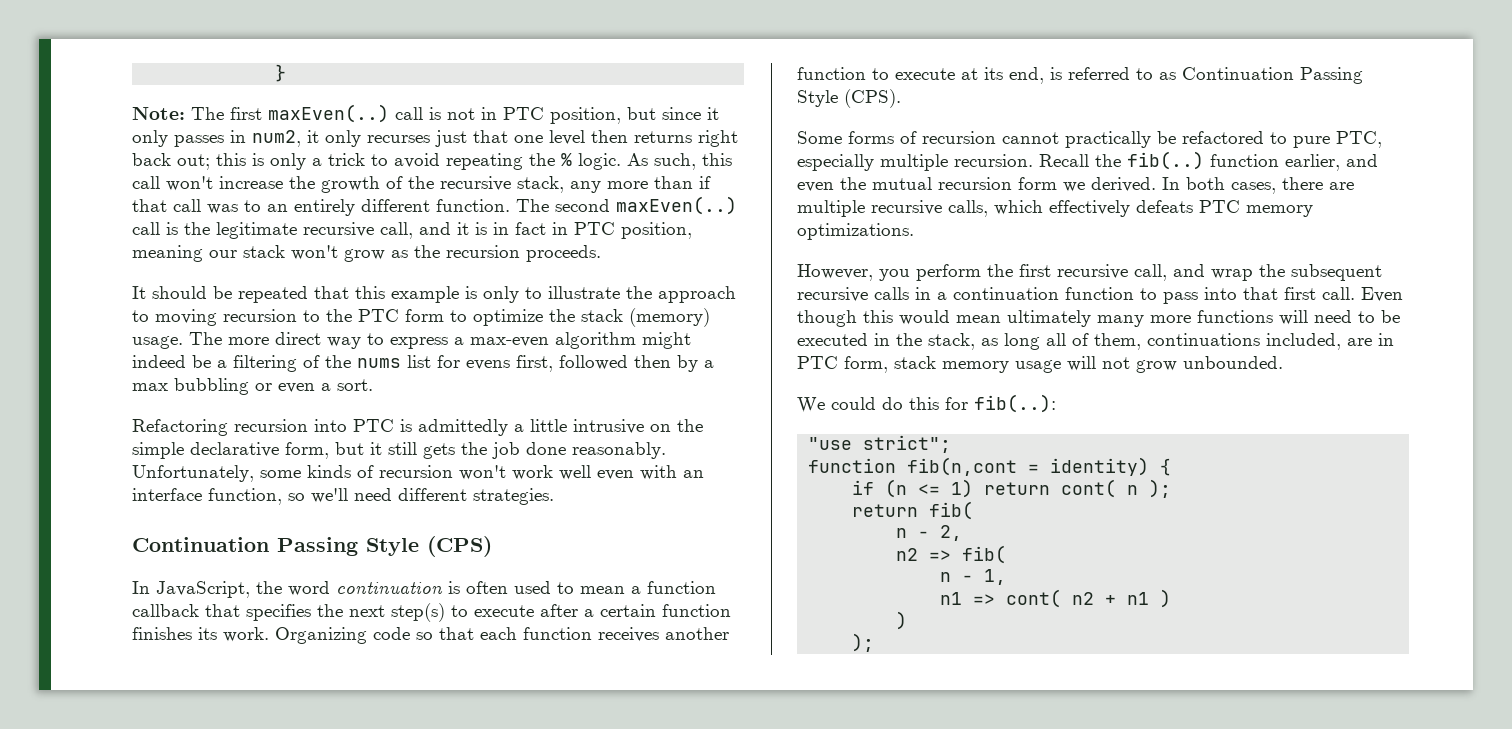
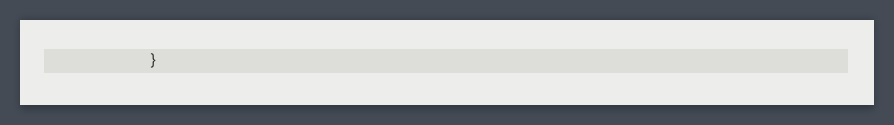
[132,104,719,124] [132,130,738,147] [132,153,732,170] [132,176,711,193] [132,196,737,216] [132,222,692,239] [132,245,601,262] [132,286,736,303] [132,308,710,327] [132,332,691,349] [132,355,714,372] [132,378,373,395] [132,419,703,436] [132,442,666,459] [132,465,704,482] [132,488,554,505] [132,536,492,557] [132,581,716,598] [132,603,731,622] [132,627,729,644] [797,67,1363,84] [797,89,901,108] [797,131,1382,148] [797,151,1378,171] [797,177,1354,194] [797,200,1313,217] [797,223,914,240] [797,264,1382,281] [797,287,1403,304] [797,310,1400,327] [797,333,1394,350] [797,356,1283,373] [797,394,1056,413] [808,435,952,453] [808,457,1172,476] [852,479,1172,498] [852,501,974,520] [896,525,963,541] [896,545,1007,564] [940,569,1007,585] [940,589,1172,608] [896,611,908,630] [852,633,875,652] // Note: The first maxEven(..) call is not in PTC position, but since it only passes in num2, it only recurses just that one level then returns right back out; this is only a trick to avoid repeating the % logic. As such, this call won't increase the growth of the recursive stack, any more than if that call was to an entirely different function. The second maxEven(..) call is the legitimate recursive call, and it is in fact in PTC position, meaning our stack won't grow as the recursion proceeds. // It should be repeated that this example is only to illustrate the approach to moving recursion to the PTC form to optimize the stack (memory) usage. The more direct way to express a max-even algorithm might indeed be a filtering of the nums list for evens first, followed then by a max bubbling or even a sort. // Refactoring recursion into PTC is admittedly a little intrusive on the simple declarative form, but it still gets the job done reasonably. Unfortunately, some kinds of recursion won't work well even with an interface function, so we'll need different strategies. // Continuation Passing Style (CPS) // In JavaScript, the word continuation is often used to mean a function callback that specifies the next step(s) to execute after a certain function finishes its work. Organizing code so that each function receives another function to execute at its end, is referred to as Continuation Passing Style (CPS). // Some forms of recursion cannot practically be refactored to pure PTC, especially multiple recursion. Recall the fib(..) function earlier, and even the mutual recursion form we derived. In both cases, there are multiple recursive calls, which effectively defeats PTC memory optimizations. // However, you perform the first recursive call, and wrap the subsequent recursive calls in a continuation function to pass into that first call. Even though this would mean ultimately many more functions will need to be executed in the stack, as long all of them, continuations included, are in PTC form, stack memory usage will not grow unbounded. // We could do this for fib(..): // "use strict"; // function fib(n,cont = identity) { // if (n <= 1) return cont( n ); // return fib( // n - 2, // n2 => fib( // n - 1, // n1 => cont( n2 + n1 ) // ) // ); -> (157, 60) none

